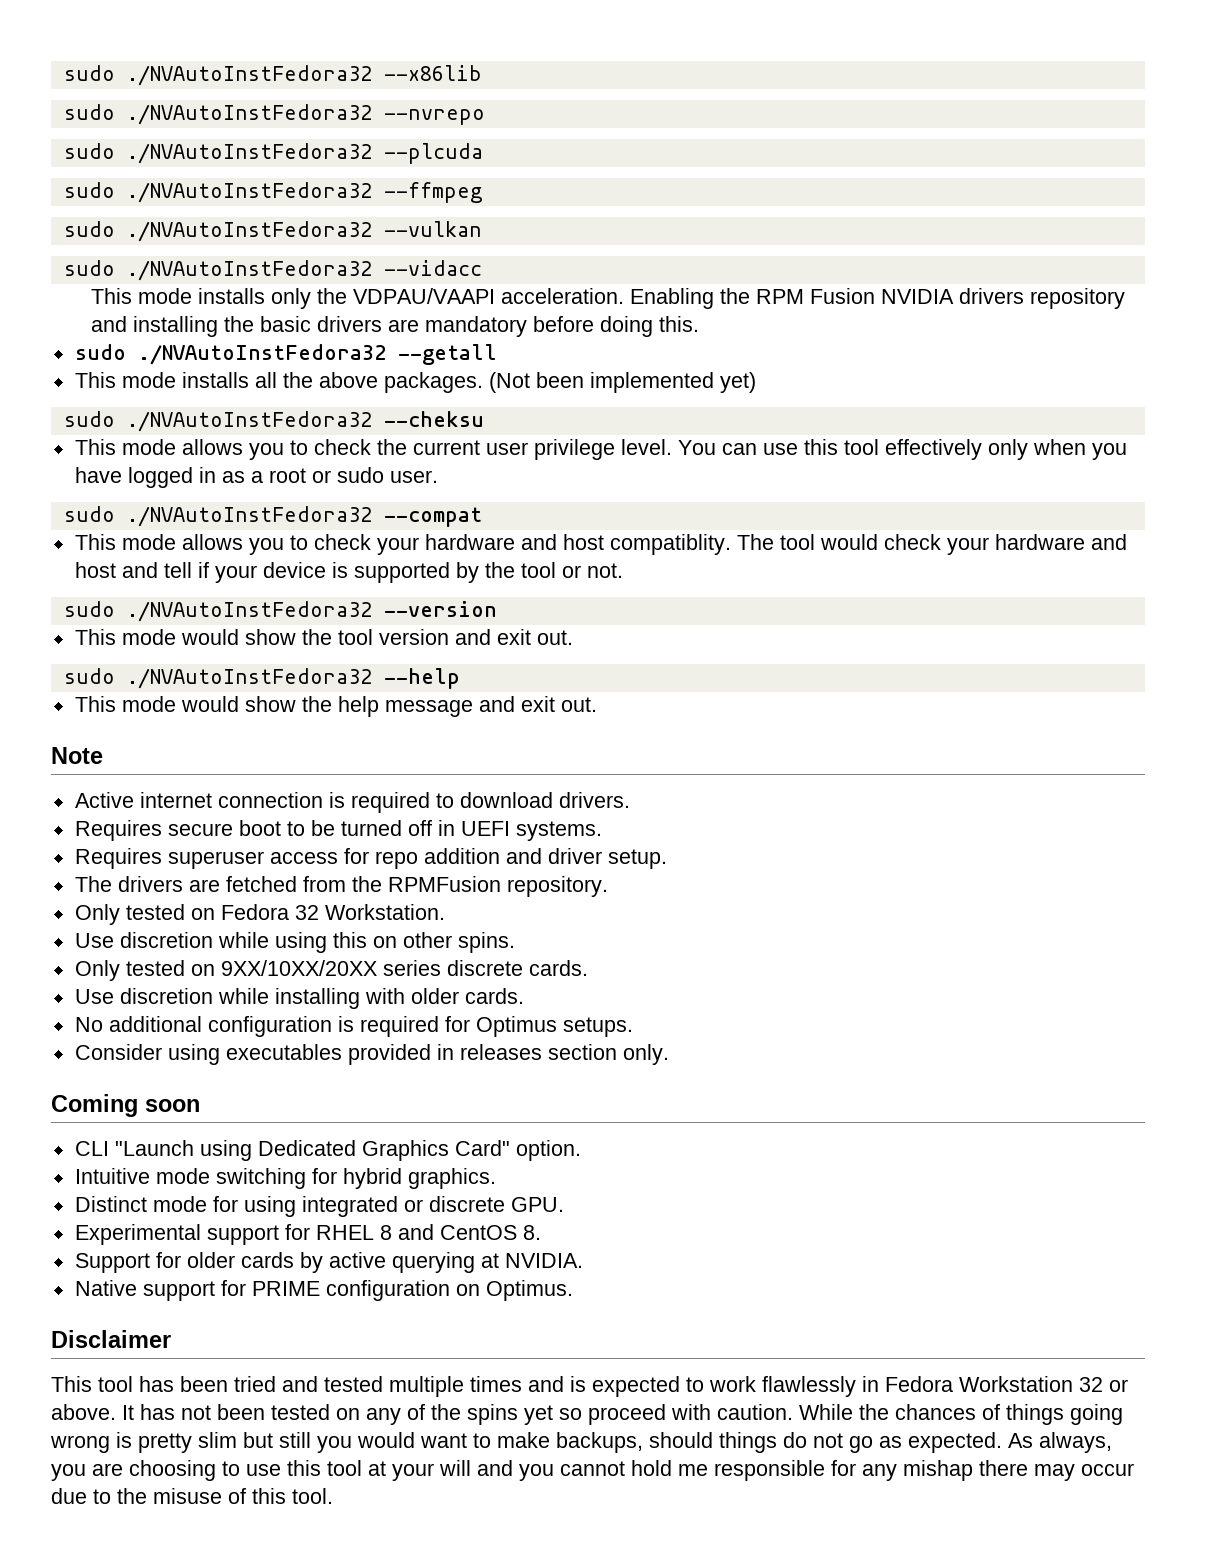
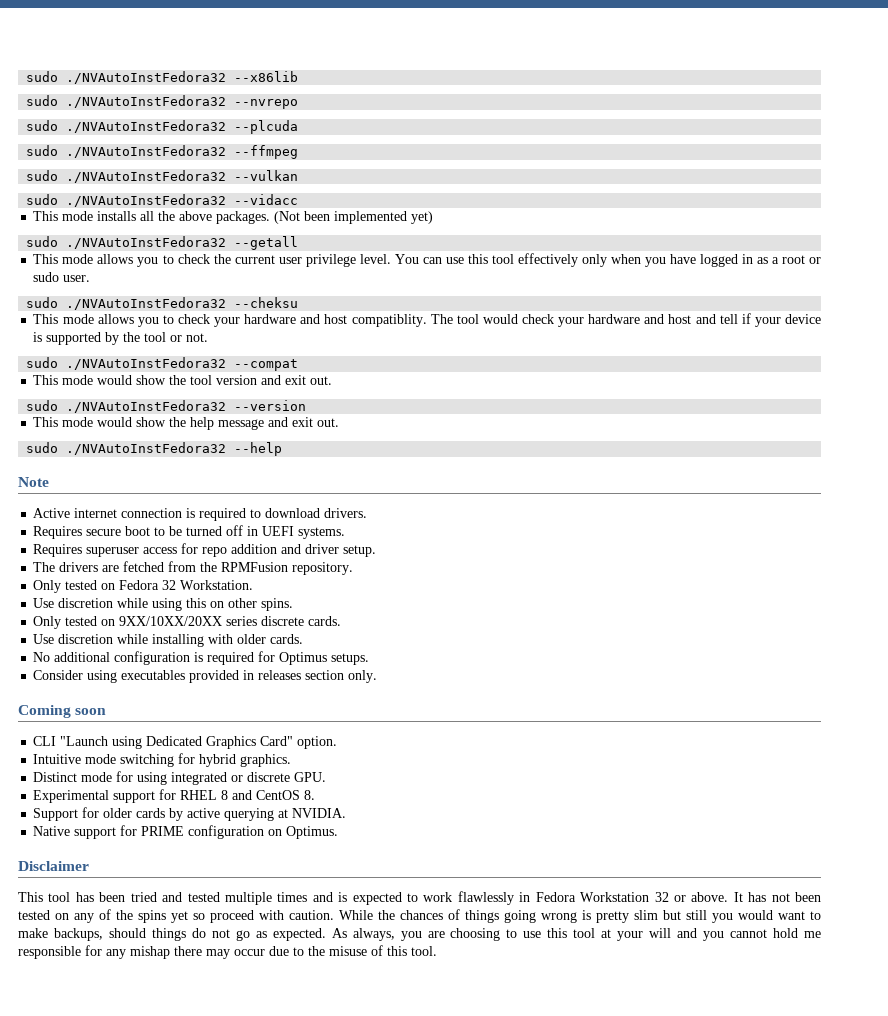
[90,288,1125,309] [90,316,699,337] [74,344,497,365] // This mode installs only the VDPAU/VAAPI acceleration. Enabling the RPM Fusion NVIDIA drivers repository and installing the basic drivers are mandatory before doing this. // sudo ./NVAutoInstFedora32 --getall -> (299, 199) none
[383,411,484,427] --cheksu -> [234,236,299,250] --getall
[383,507,482,527] --compat -> [234,297,299,308] --cheksu
[383,601,497,617] --version -> [234,359,299,371] --compat
[383,668,460,689] --help -> [234,400,307,411] --version
(597, 704) none -> [26,442,283,456] // sudo ./NVAutoInstFedora32 --help

